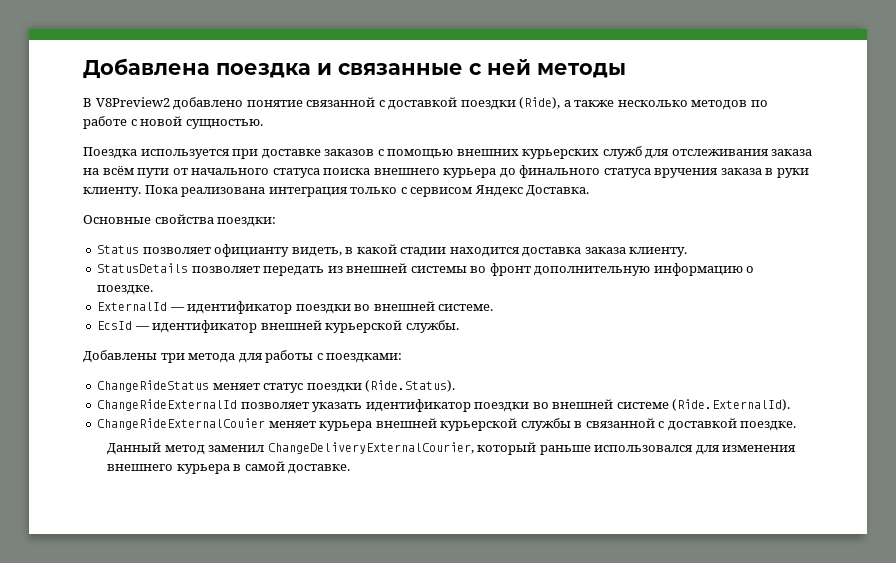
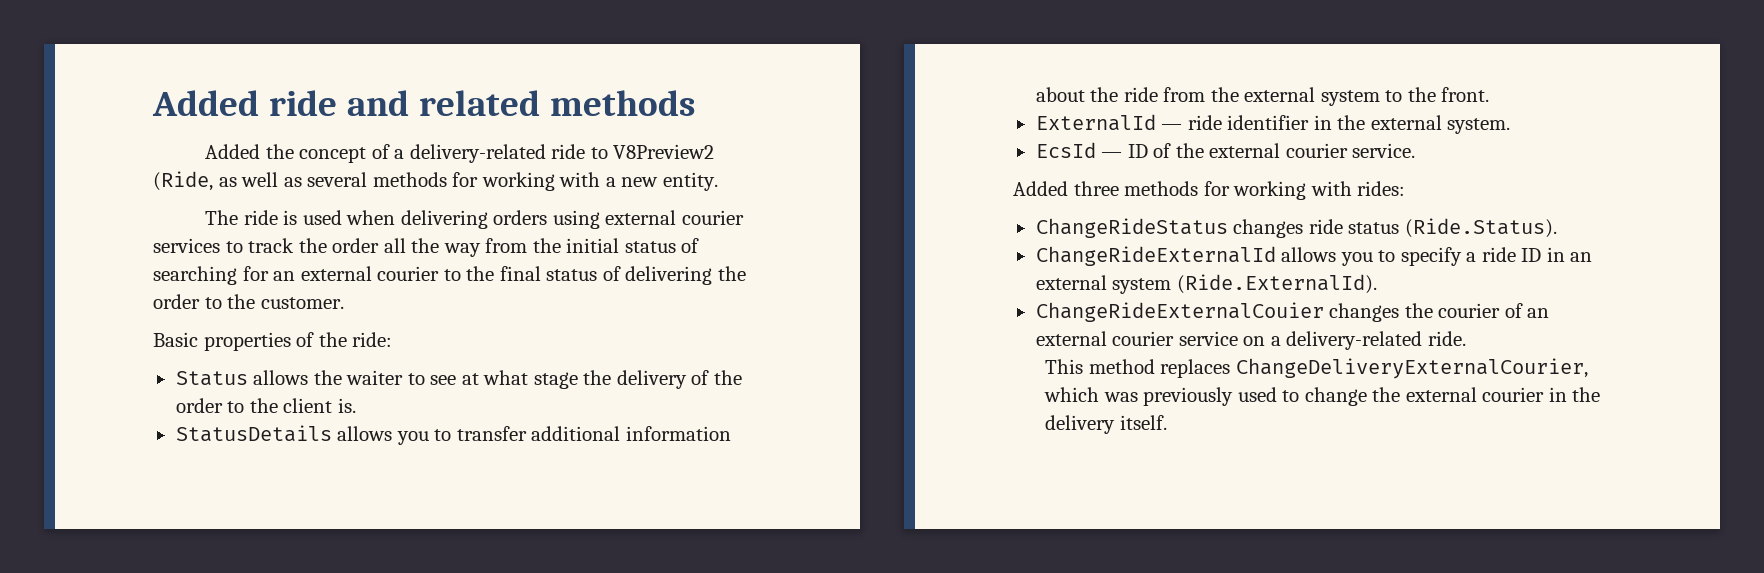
[83,58,626,79] [83,97,768,110] [83,116,263,129] [83,146,813,159] [83,165,809,178] [83,185,590,197] [83,214,277,227] [97,244,688,257] [97,263,755,276] [97,285,154,295] [97,301,494,314] [97,320,459,333] [83,350,403,363] [97,380,456,393] [97,399,791,412] [97,418,797,431] [107,442,797,455] [107,461,351,474] Добавлена поездка и связанные с ней методы // В V8Preview2 добавлено понятие связанной с доставкой поездки (Ride), а также несколько методов по работе с новой сущностью. // Поездка используется при доставке заказов с помощью внешних курьерских служб для отслеживания заказа на всём пути от начального статуса поиска внешнего курьера до финального статуса вручения заказа в руки клиенту. Пока реализована интеграция только с сервисом Яндекс Доставка. // Основные свойства поездки: // Status позволяет официанту видеть, в какой стадии находится доставка заказа клиенту. // StatusDetails позволяет передать из внешней системы во фронт дополнительную информацию о поездке. // ExternalId — идентификатор поездки во внешней системе. // EcsId — идентификатор внешней курьерской службы. // Добавлены три метода для работы с поездками: // ChangeRideStatus меняет статус поездки (Ride.Status). // ChangeRideExternalId позволяет указать идентификатор поездки во внешней системе (Ride.ExternalId). // ChangeRideExternalCouier меняет курьера внешней курьерской службы в связанной с доставкой поездке. // Данный метод заменил ChangeDeliveryExternalCourier, который раньше использовался для изменения внешнего курьера в самой доставке. -> [152,90,695,116] [205,144,715,163] [153,171,718,191] [205,210,744,229] [153,238,700,257] [153,266,746,285] [153,294,344,309] [153,332,393,351] [175,370,742,389] [175,398,356,413] [175,425,731,445] [1035,87,1490,106] [1035,114,1511,134] [1035,142,1416,158] [1013,181,1406,200] [1035,218,1557,238] [1035,246,1593,266] [1035,274,1377,294] [1035,302,1550,322] [1035,331,1466,350] [1044,358,1588,379] [1043,387,1601,406] [1044,415,1167,434] Added ride and related methods // Added the concept of a delivery-related ride to V8Preview2 (Ride, as well as several methods for working with a new entity. // The ride is used when delivering orders using external courier services to track the order all the way from the initial status of searching for an external courier to the final status of delivering the order to the customer. // Basic properties of the ride: // Status allows the waiter to see at what stage the delivery of the order to the client is. // StatusDetails allows you to transfer additional information about the ride from the external system to the front. // ExternalId — ride identifier in the external system. // EcsId — ID of the external courier service. // Added three methods for working with rides: // ChangeRideStatus changes ride status (Ride.Status). // ChangeRideExternalId allows you to specify a ride ID in an external system (Ride.ExternalId). // ChangeRideExternalCouier changes the courier of an external courier service on a delivery-related ride. // This method replaces ChangeDeliveryExternalCourier, which was previously used to change the external courier in the delivery itself.

